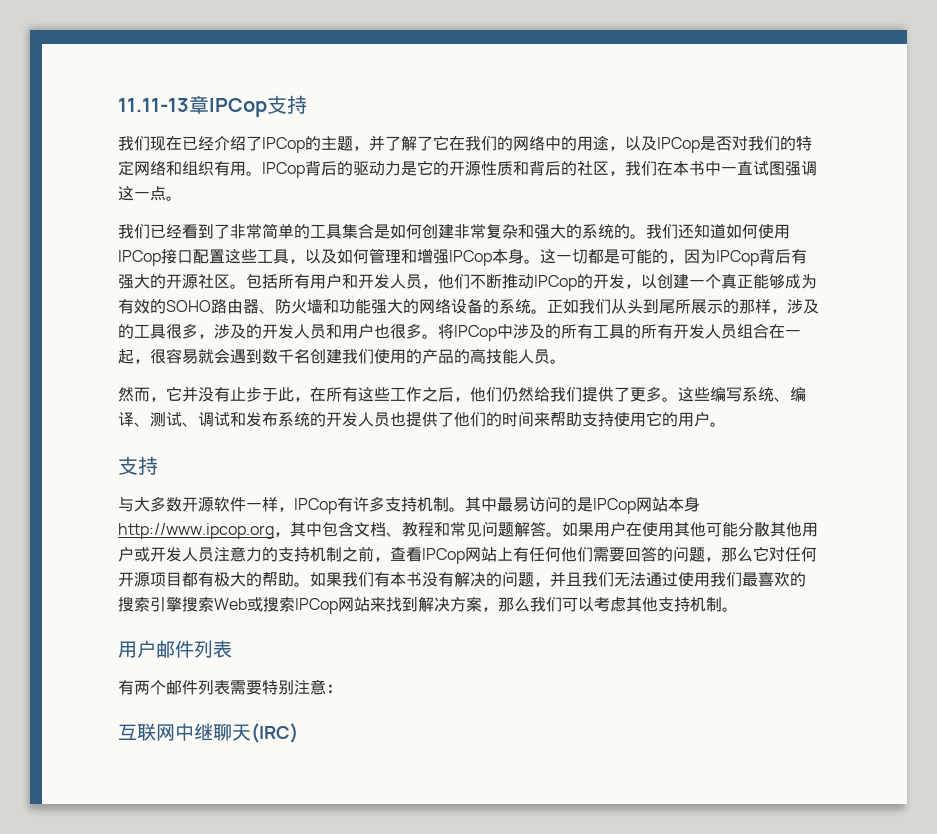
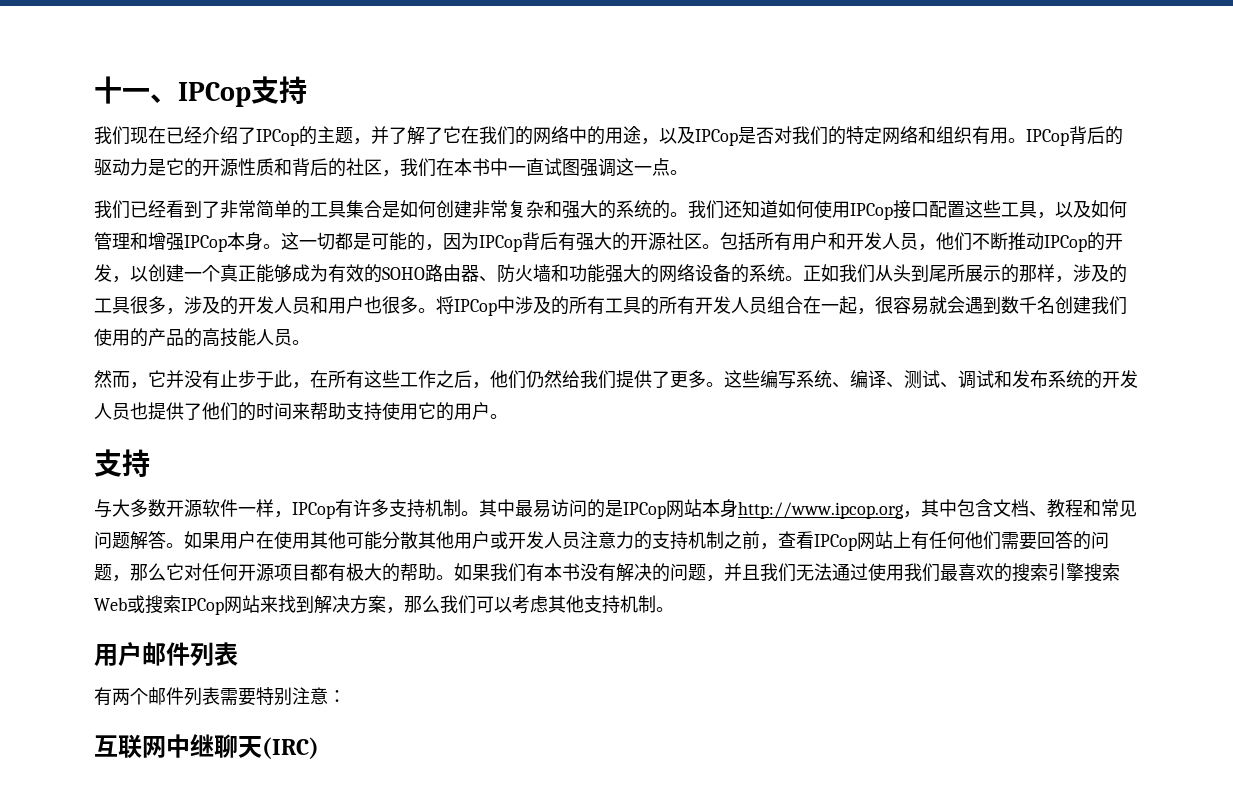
[118,95,209,114] 11.11-13章 -> [94,76,178,104] 十一、

